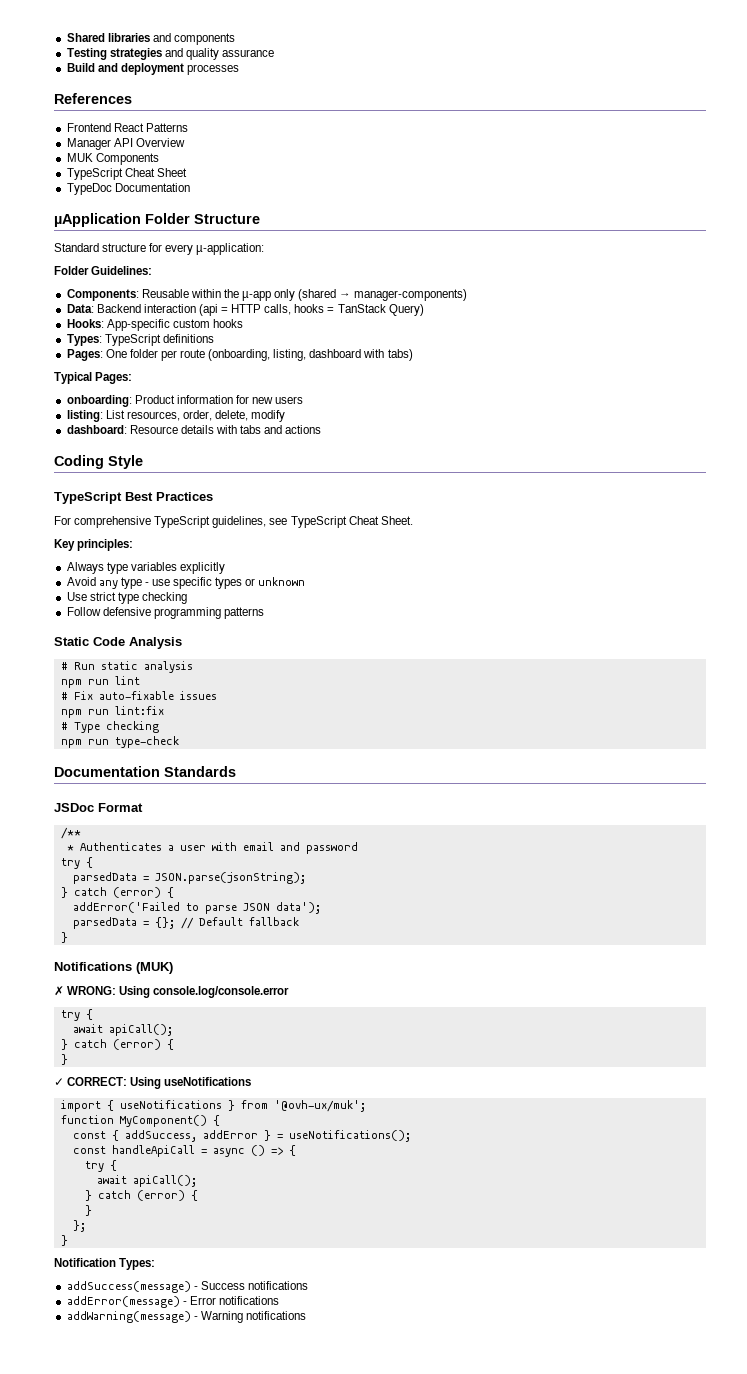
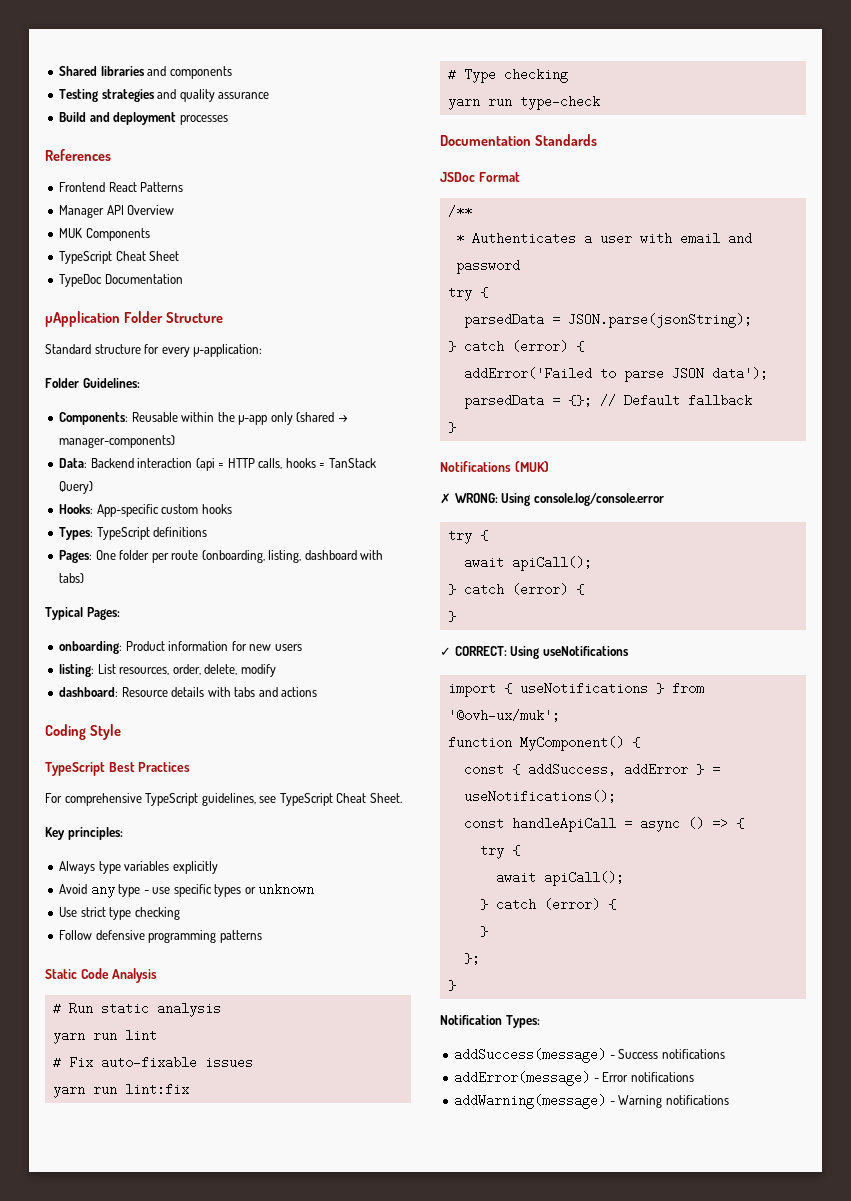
[60,679,82,688] npm -> [52,1029,85,1044] yarn
[60,709,82,718] npm -> [52,1083,85,1098] yarn
[60,739,82,748] npm -> [447,95,480,110] yarn

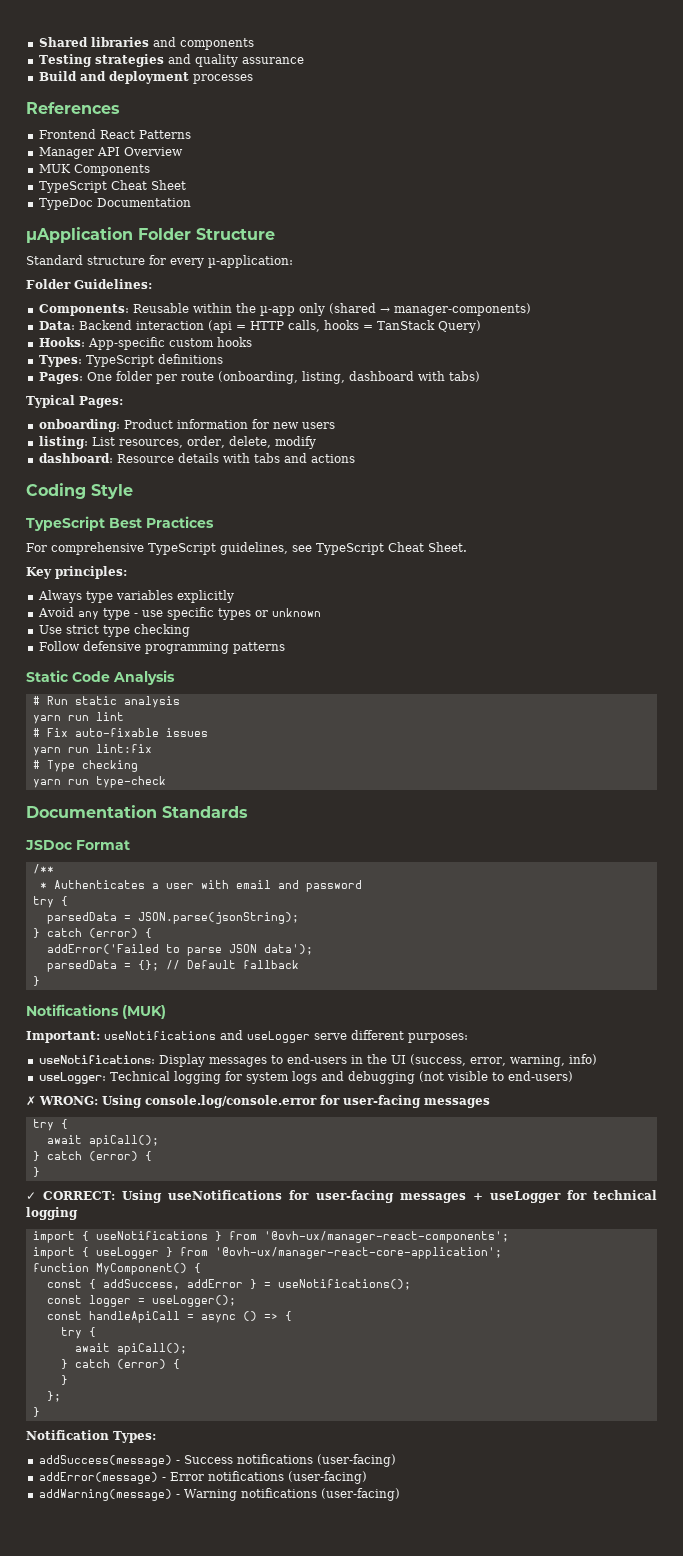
(549, 466) none -> [26,1030,468,1043] [38,1054,597,1067] [38,1071,573,1084] // Important: useNotifications and useLogger serve different purposes: // useNotifications: Display messages to end-users in the UI (success, error, warning, info) // useLogger: Technical logging for system logs and debugging (not visible to end-users)
(664, 499) none -> [320,1095,490,1108] for user-facing messages
(629, 651) none -> [289,1190,658,1203] [26,1207,78,1220] for user-facing messages + useLogger for technical logging
[447,709,560,722] '@ovh-ux/muk'; -> [263,1231,509,1243] [32,1247,502,1259] '@ovh-ux/manager-react-components'; // import { useLogger } from '@ovh-ux/manager-react-core-application';
(616, 796) none -> [46,1295,236,1307] // const logger = useLogger();
(725, 1054) none -> [316,1454,396,1467] (user-facing)
(694, 1077) none -> [287,1471,367,1484] (user-facing)
(729, 1100) none -> [320,1488,400,1501] (user-facing)

